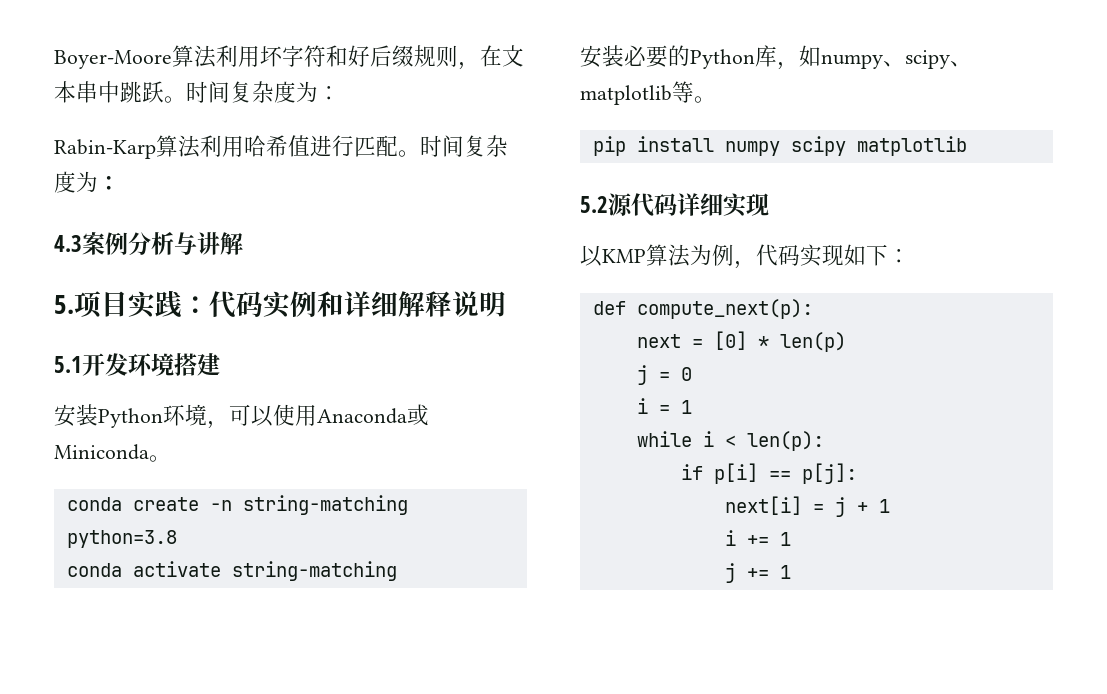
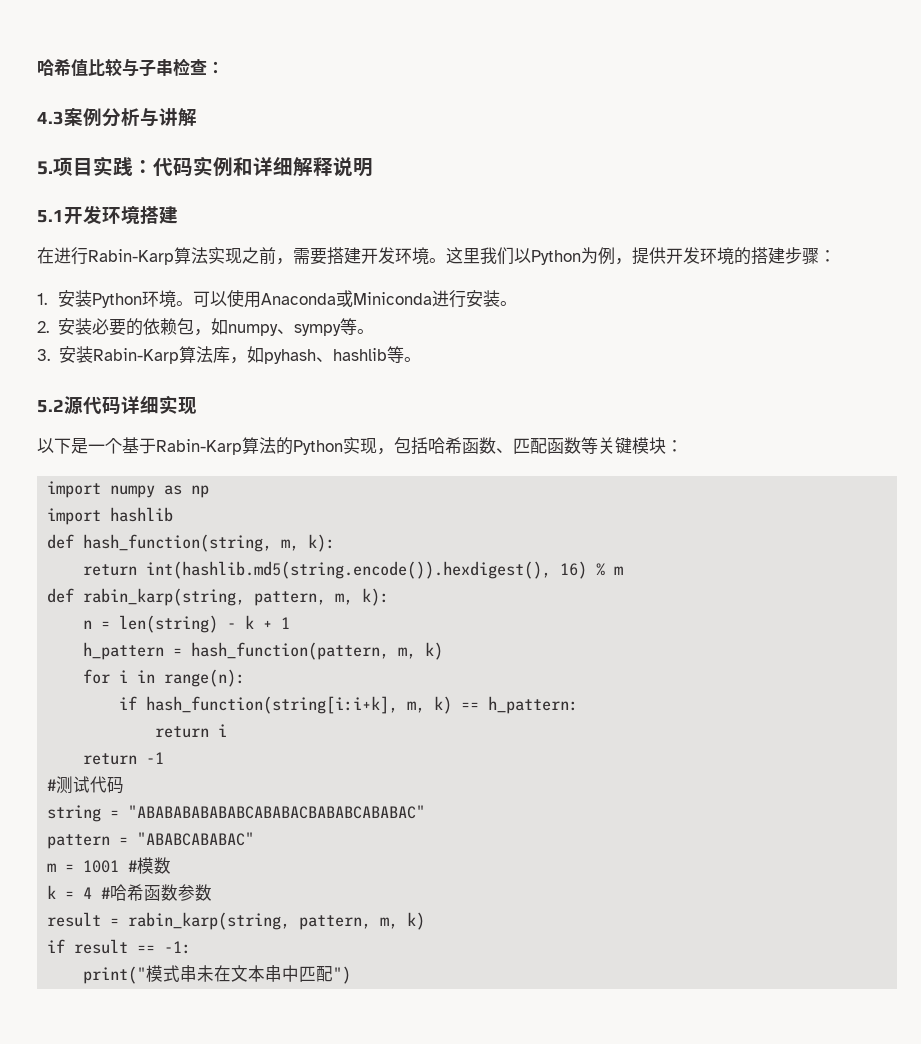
[54,45,524,70] [54,81,340,103] [54,135,508,159] [54,171,98,193] Boyer-Moore算法利用坏字符和好后缀规则，在文本串中跳跃。时间复杂度为： // Rabin-Karp算法利用哈希值进行匹配。时间复杂度为 -> [37,58,207,77] 哈希值比较与子串检查
(220, 364) none -> [37,247,836,265] [37,293,47,305] 在进行Rabin-Karp算法实现之前，需要搭建开发环境。这里我们以Python为例，提供开发环境的搭建步骤： // 1.
[207,421,229,429] ， -> [176,301,194,306] 。
[149,455,171,462] [66,495,408,515] [66,530,177,548] [66,561,397,581] 。 // conda create -n string-matching python=3.8 // conda activate string-matching // -> [432,290,518,308] [37,321,49,333] 进行安装。 // 2.
[690,45,777,69] Python库 -> [143,318,195,335] 依赖包
[905,50,972,69] [580,81,716,105] [592,136,967,156] scipy、matplotlib等。 // pip install numpy scipy matplotlib -> [294,318,375,336] [37,346,421,364] sympy等。 // 3.安装Rabin-Karp算法库，如pyhash、hashlib等。
[602,244,910,269] [592,299,813,319] [636,331,846,352] [636,365,692,385] [636,398,692,414] [636,431,824,451] [680,463,857,484] [724,496,890,517] [724,530,791,546] [724,563,791,583] KMP算法为例，代码实现如下： // def compute_next(p): // next = [0] * len(p) // j = 0 // i = 1 // while i < len(p): // if p[i] == p[j]: // next[i] = j + 1 // i += 1 // j += 1 -> [54,437,683,455] [47,481,210,498] [47,507,174,525] [47,534,336,552] [83,561,624,579] [47,588,390,606] [83,615,291,633] [83,642,444,660] [83,669,246,687] [119,696,579,714] [155,724,228,738] [83,752,165,765] [47,776,125,794] [47,805,426,822] [47,832,255,849] [47,857,172,874] [47,884,213,901] [47,912,426,930] [47,939,192,954] [83,965,352,984] 下是一个基于Rabin-Karp算法的Python实现，包括哈希函数、匹配函数等关键模块： // import numpy as np // import hashlib // def hash_function(string, m, k): // return int(hashlib.md5(string.encode()).hexdigest(), 16) % m // def rabin_karp(string, pattern, m, k): // n = len(string) - k + 1 // h_pattern = hash_function(pattern, m, k) // for i in range(n): // if hash_function(string[i:i+k], m, k) == h_pattern: // return i // return -1 // #测试代码 // string = "ABABABABABABCABABACBABABCABABAC" // pattern = "ABABCABABAC" // m = 1001 #模数 // k = 4 #哈希函数参数 // result = rabin_karp(string, pattern, m, k) // if result == -1: // print("模式串未在文本串中匹配")

